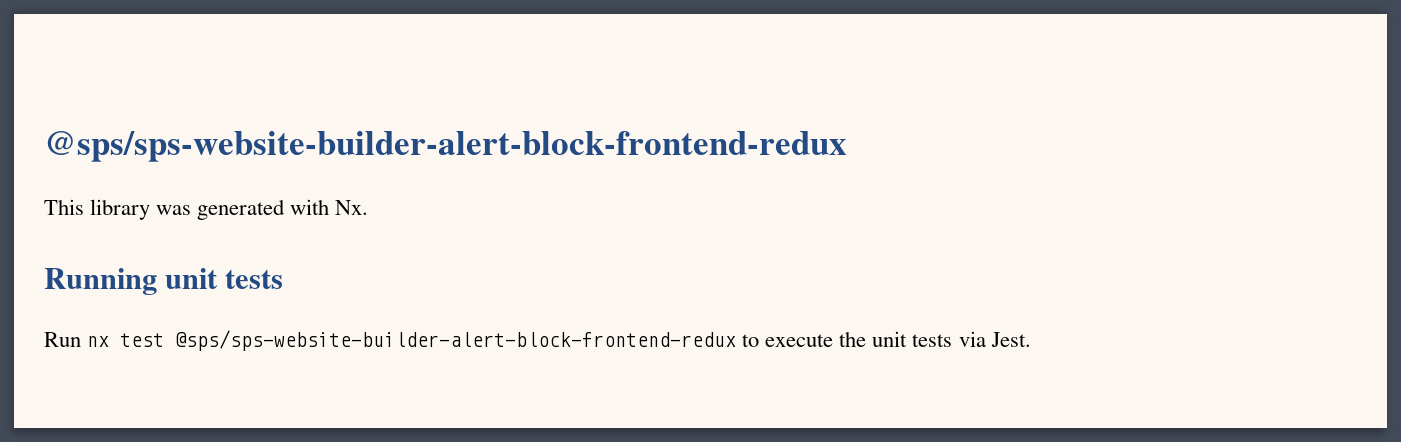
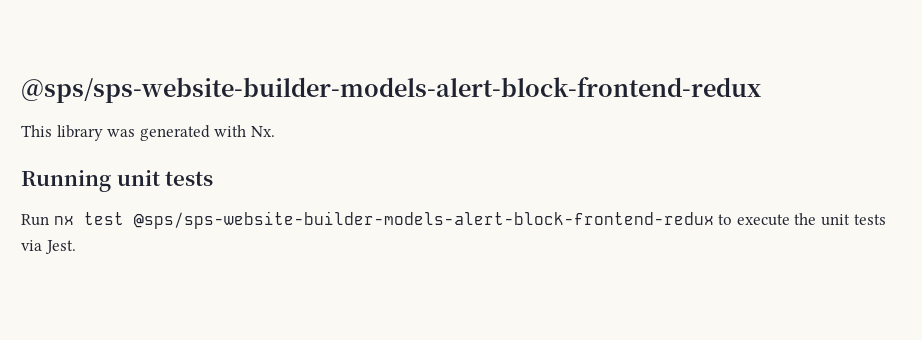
[44,131,847,162] @sps/sps-website-builder-alert-block-frontend-redux -> [21,77,761,103] @sps/sps-website-builder-models-alert-block-frontend-redux
[175,330,737,351] @sps/sps-website-builder-alert-block-frontend-redux -> [133,211,714,229] @sps/sps-website-builder-models-alert-block-frontend-redux

